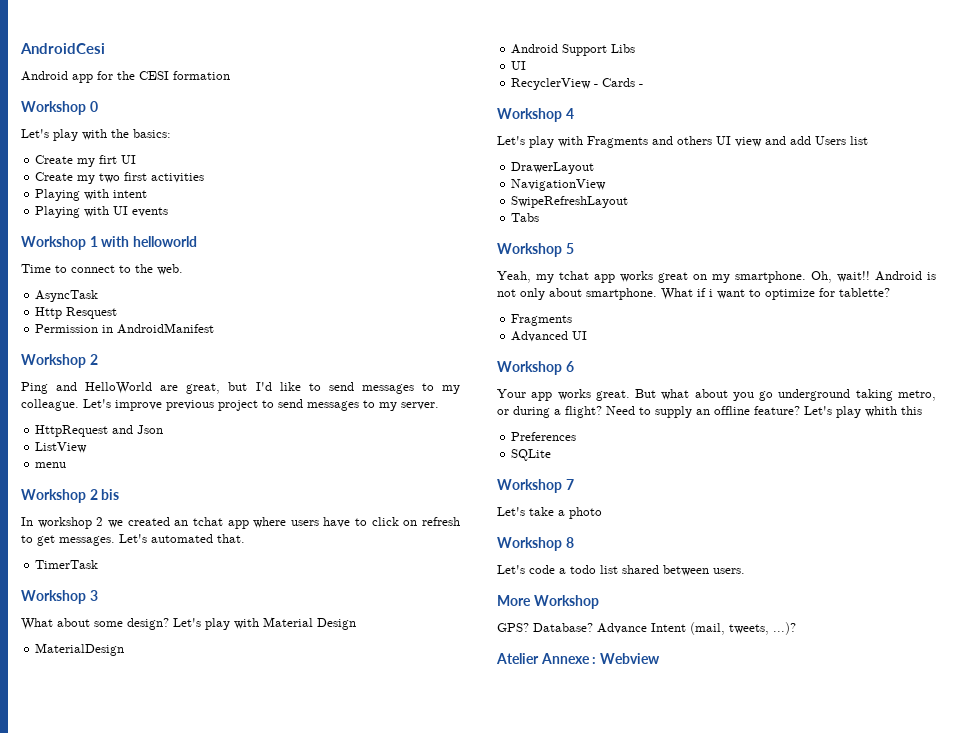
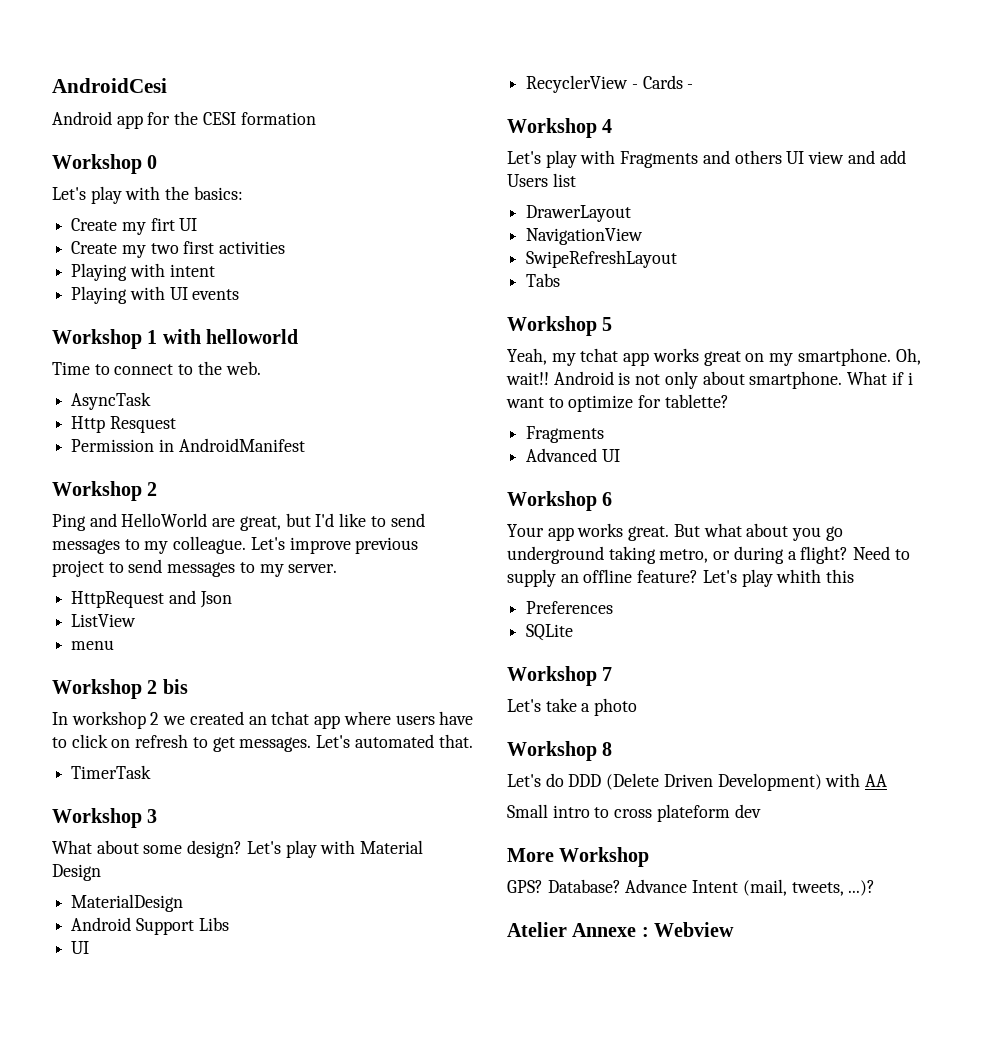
[529,565,745,576] code a todo list shared between users. -> [545,773,888,791] [507,804,761,822] do DDD (Delete Driven Development) with AA // Small intro to cross plateform dev

